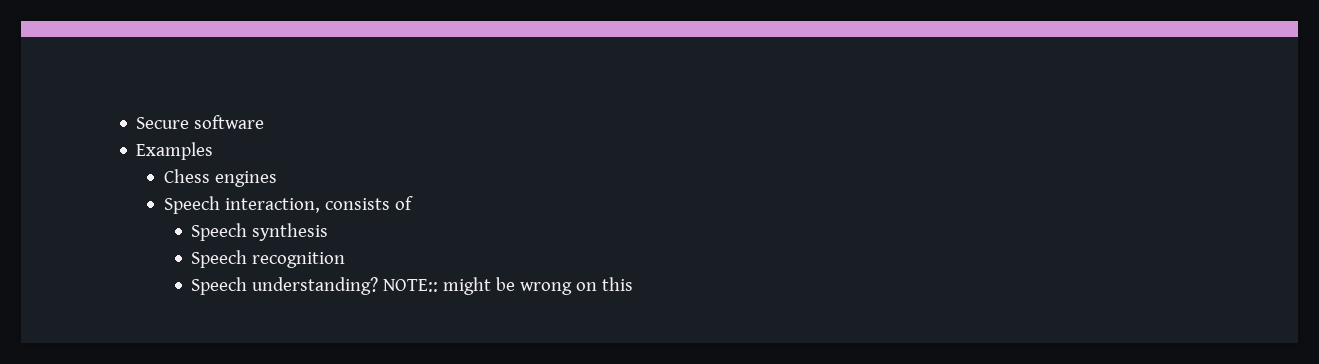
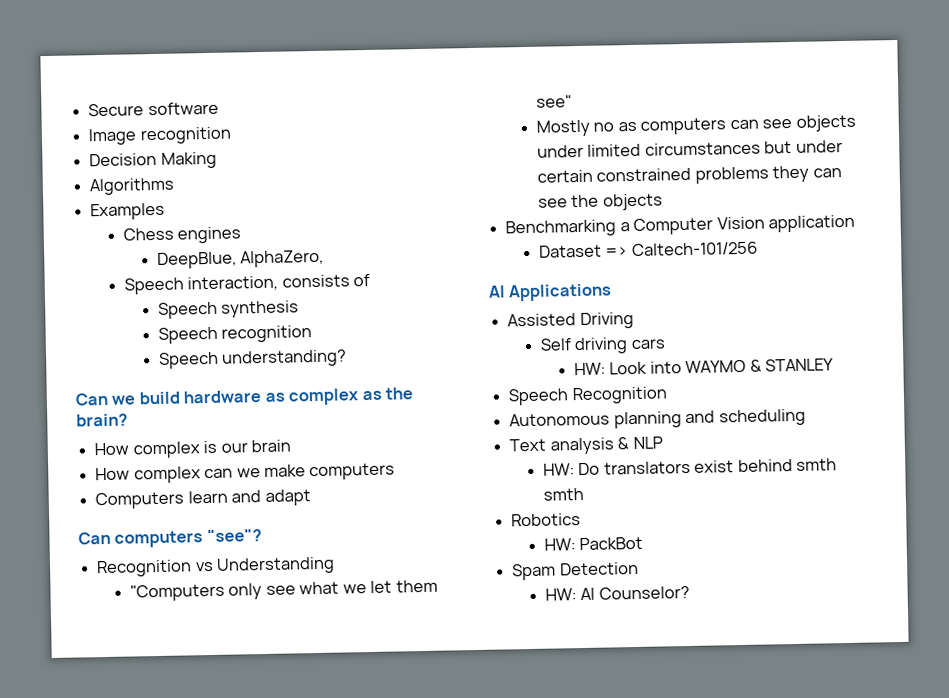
(265, 122) none -> [88,126,232,146] [89,151,217,169] [89,177,176,196] // Image recognition // Decision Making // Algorithms
(277, 179) none -> [156,249,325,269] // DeepBlue, AlphaZero,
[383,277,634,295] NOTE:: might be wrong on this -> [75,387,414,406] [76,413,128,427] [94,439,291,459] [95,462,396,484] [95,489,311,510] [78,529,262,548] [96,556,336,578] [129,579,438,602] [535,95,572,108] [535,114,856,137] [536,140,843,158] [536,165,842,184] [537,193,663,211] [505,214,855,238] [538,241,758,258] [488,283,613,302] [507,311,634,330] [539,337,666,355] [573,358,835,376] [508,386,668,406] [509,408,806,429] [509,436,663,455] [542,458,838,476] [542,487,584,501] [511,513,582,527] [543,536,644,551] [512,561,639,581] [544,585,690,601] // Can we build hardware as complex as the brain? // How complex is our brain // How complex can we make computers // Computers learn and adapt // Can computers "see"? // Recognition vs Understanding // "Computers only see what we let them see" // Mostly no as computers can see objects under limited circumstances but under certain constrained problems they can see the objects // Benchmarking a Computer Vision application // Dataset => Caltech-101/256 // AI Applications // Assisted Driving // Self driving cars // HW: Look into WAYMO & STANLEY // Speech Recognition // Autonomous planning and scheduling // Text analysis & NLP // HW: Do translators exist behind smth smth // Robotics // HW: PackBot // Spam Detection // HW: AI Counselor?

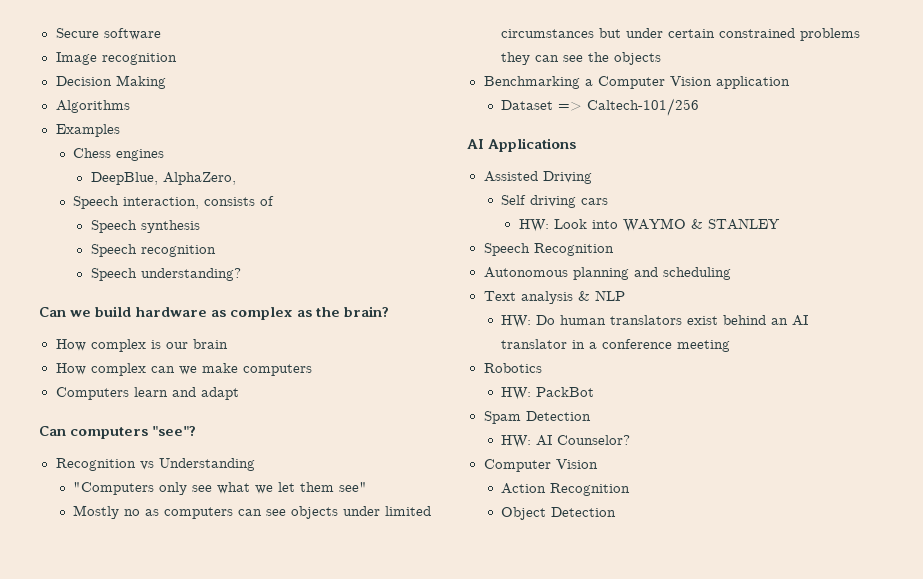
(601, 469) none -> [560,315,607,325] human
[796,458,838,471] [542,487,584,501] smth smth -> [771,315,809,326] [501,339,731,352] an AI translator in a conference meeting
(690, 592) none -> [483,459,598,472] [501,483,631,496] [501,507,617,520] // Computer Vision // Action Recognition // Object Detection

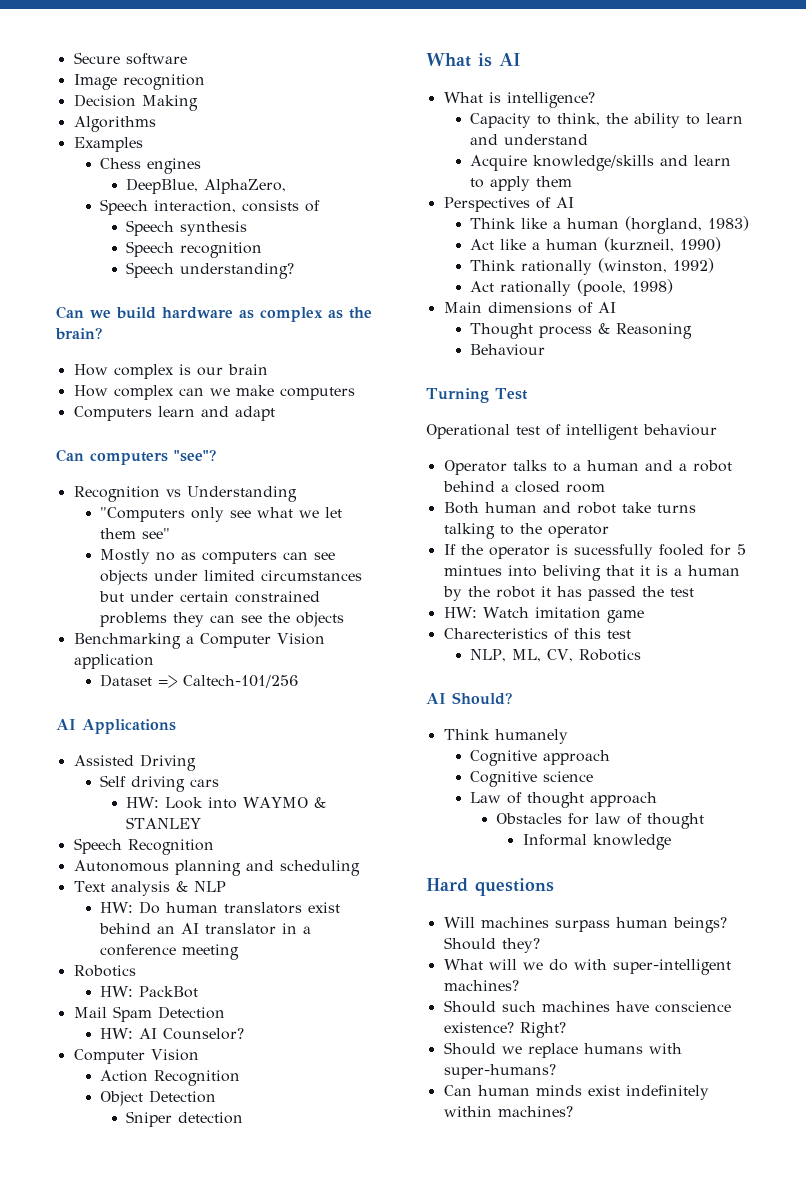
(595, 392) none -> [73,1007,107,1018] Mail
(617, 512) none -> [126,1111,244,1127] [426,53,521,67] [443,92,595,108] [470,113,744,128] [470,134,589,145] [470,155,732,171] [470,176,573,191] [443,197,574,212] [470,216,750,234] [470,237,722,252] [470,258,715,275] [470,279,674,296] [443,302,616,314] [470,323,693,339] [470,344,546,356] [426,388,528,403] [426,424,717,440] [443,460,732,475] [442,481,605,493] [443,502,696,514] [443,523,609,539] [443,544,746,559] [443,565,740,581] [442,586,694,601] [443,607,644,623] [443,628,631,640] [470,649,641,662] [426,692,512,705] [443,729,568,744] [470,750,611,766] [470,771,594,787] [470,792,658,808] [496,813,705,829] [522,834,671,850] [426,878,554,896] [443,917,727,933] [443,937,540,953] [443,959,731,975] [443,980,519,991] [443,1000,731,1013] [443,1022,566,1038] [443,1042,682,1058] [443,1064,556,1079] [443,1085,709,1100] [443,1106,573,1117] // Sniper detection // What is AI // What is intelligence? // Capacity to think, the ability to learn and understand // Acquire knowledge/skills and learn to apply them // Perspectives of AI // Think like a human (horgland, 1983) // Act like a human (kurzneil, 1990) // Think rationally (winston, 1992) // Act rationally (poole, 1998) // Main dimensions of AI // Thought process & Reasoning // Behaviour // Turning Test // Operational test of intelligent behaviour // Operator talks to a human and a robot behind a closed room // Both human and robot take turns talking to the operator // If the operator is sucessfully fooled for 5 mintues into beliving that it is a human by the robot it has passed the test // HW: Watch imitation game // Charecteristics of this test // NLP, ML, CV, Robotics // AI Should? // Think humanely // Cognitive approach // Cognitive science // Law of thought approach // Obstacles for law of thought // Informal knowledge // Hard questions // Will machines surpass human beings? Should they? // What will we do with super-intelligent machines? // Should such machines have conscience existence? Right? // Should we replace humans with super-humans? // Can human minds exist indefinitely within machines?

